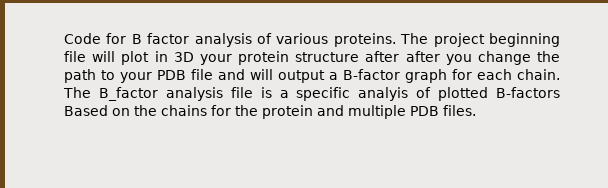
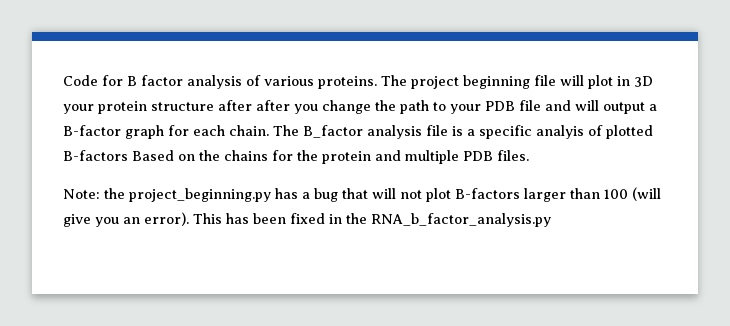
(476, 110) none -> [63,187,661,202] [63,212,551,227] // Note: the project_beginning.py has a bug that will not plot B-factors larger than 100 (will give you an error). This has been fixed in the RNA_b_factor_analysis.py

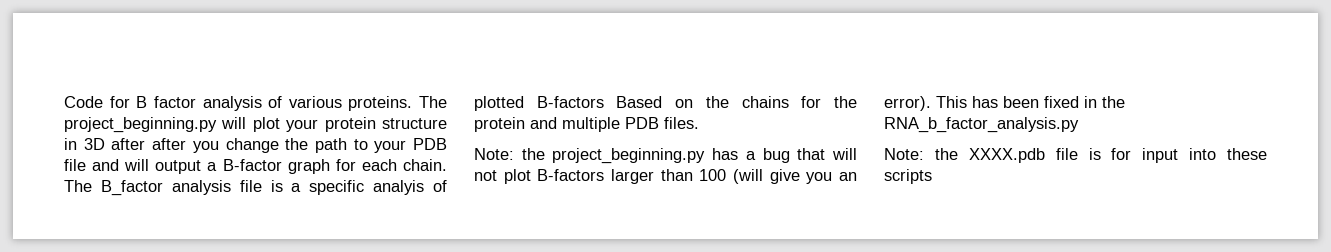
[411,75,653,89] project beginning file will plot in 3D -> [64,117,280,133] project_beginning.py will plot
(214, 106) none -> [64,138,105,150] in 3D
(551, 220) none -> [884,148,1267,163] [884,169,932,184] // Note: the XXXX.pdb file is for input into these scripts

